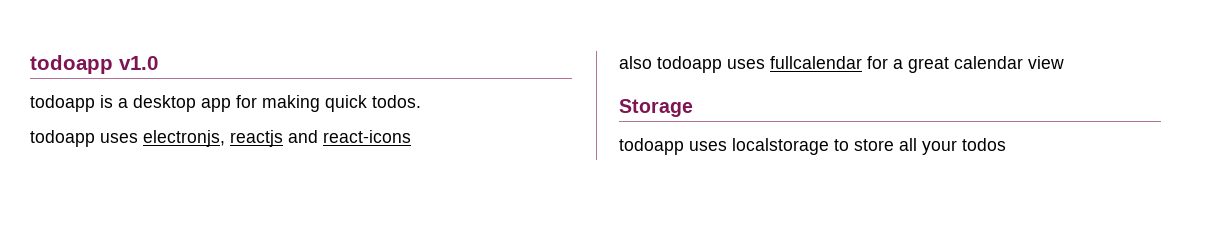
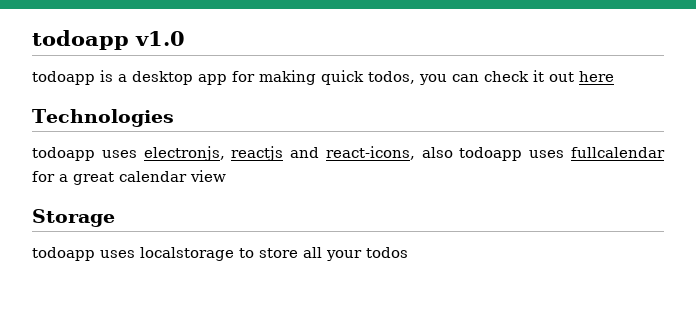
[372,95,421,108] todos. -> [368,70,614,85] [32,109,174,127] todos, you can check it out here // Technologies
[323,130,411,143] react-icons // -> [325,146,415,160] react-icons,

